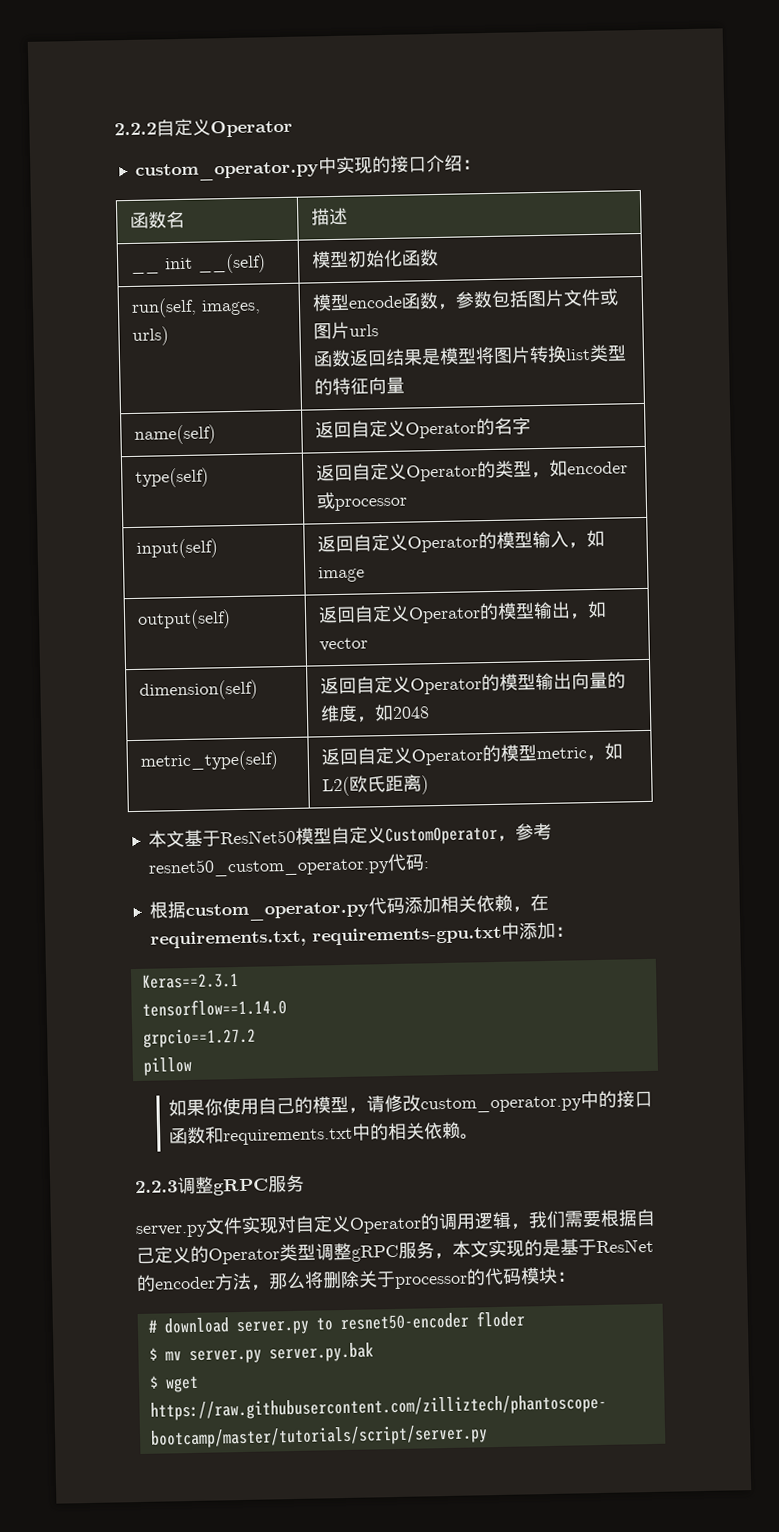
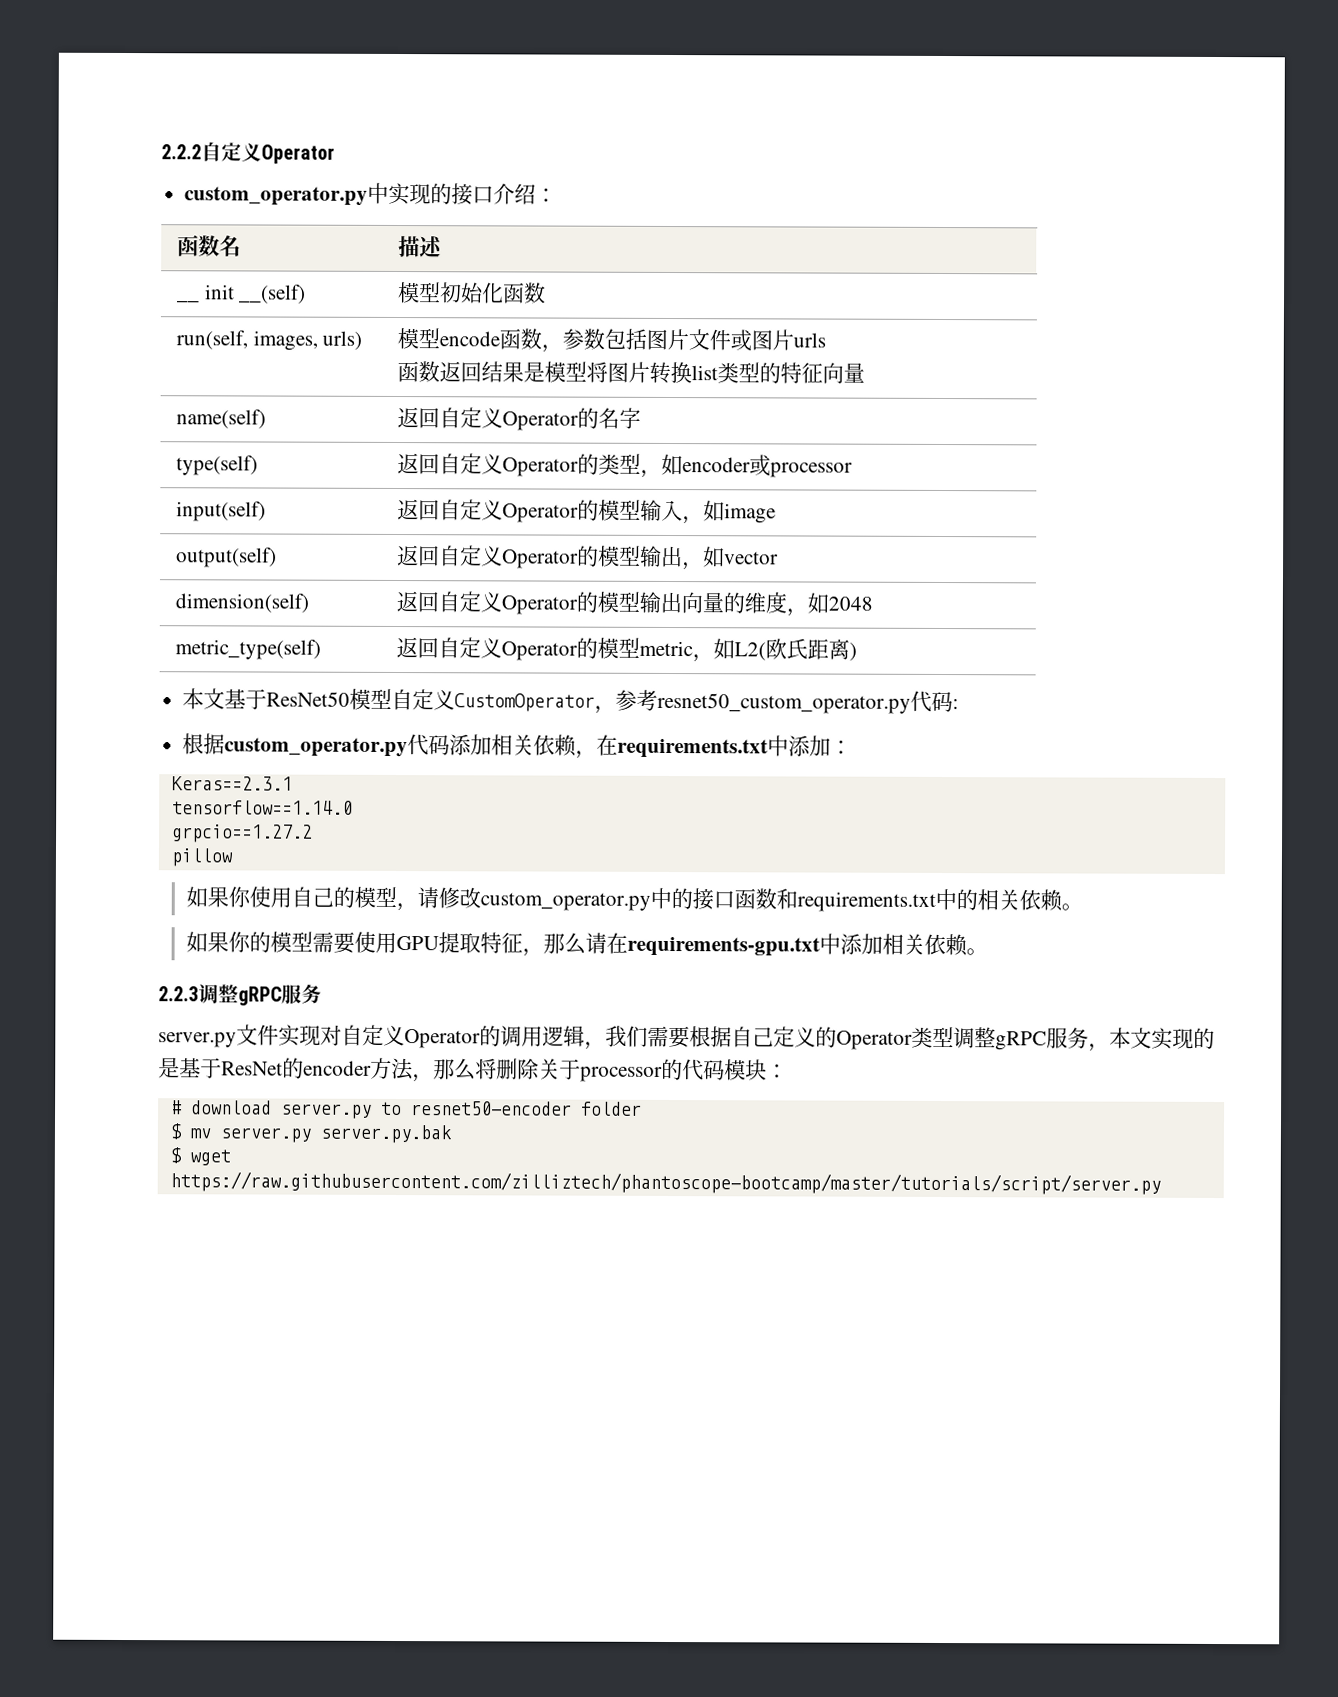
[149,925,502,949] requirements.txt, requirements-gpu.txt -> [617,738,769,759] requirements.txt
(480, 1136) none -> [185,931,988,957] // 如果你的模型需要使用GPU提取特征，那么请在requirements-gpu.txt中添加相关依赖。
[475,1310,525,1328] floder -> [580,1101,642,1116] folder

